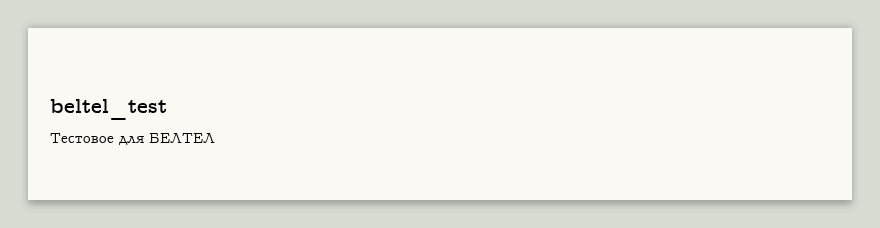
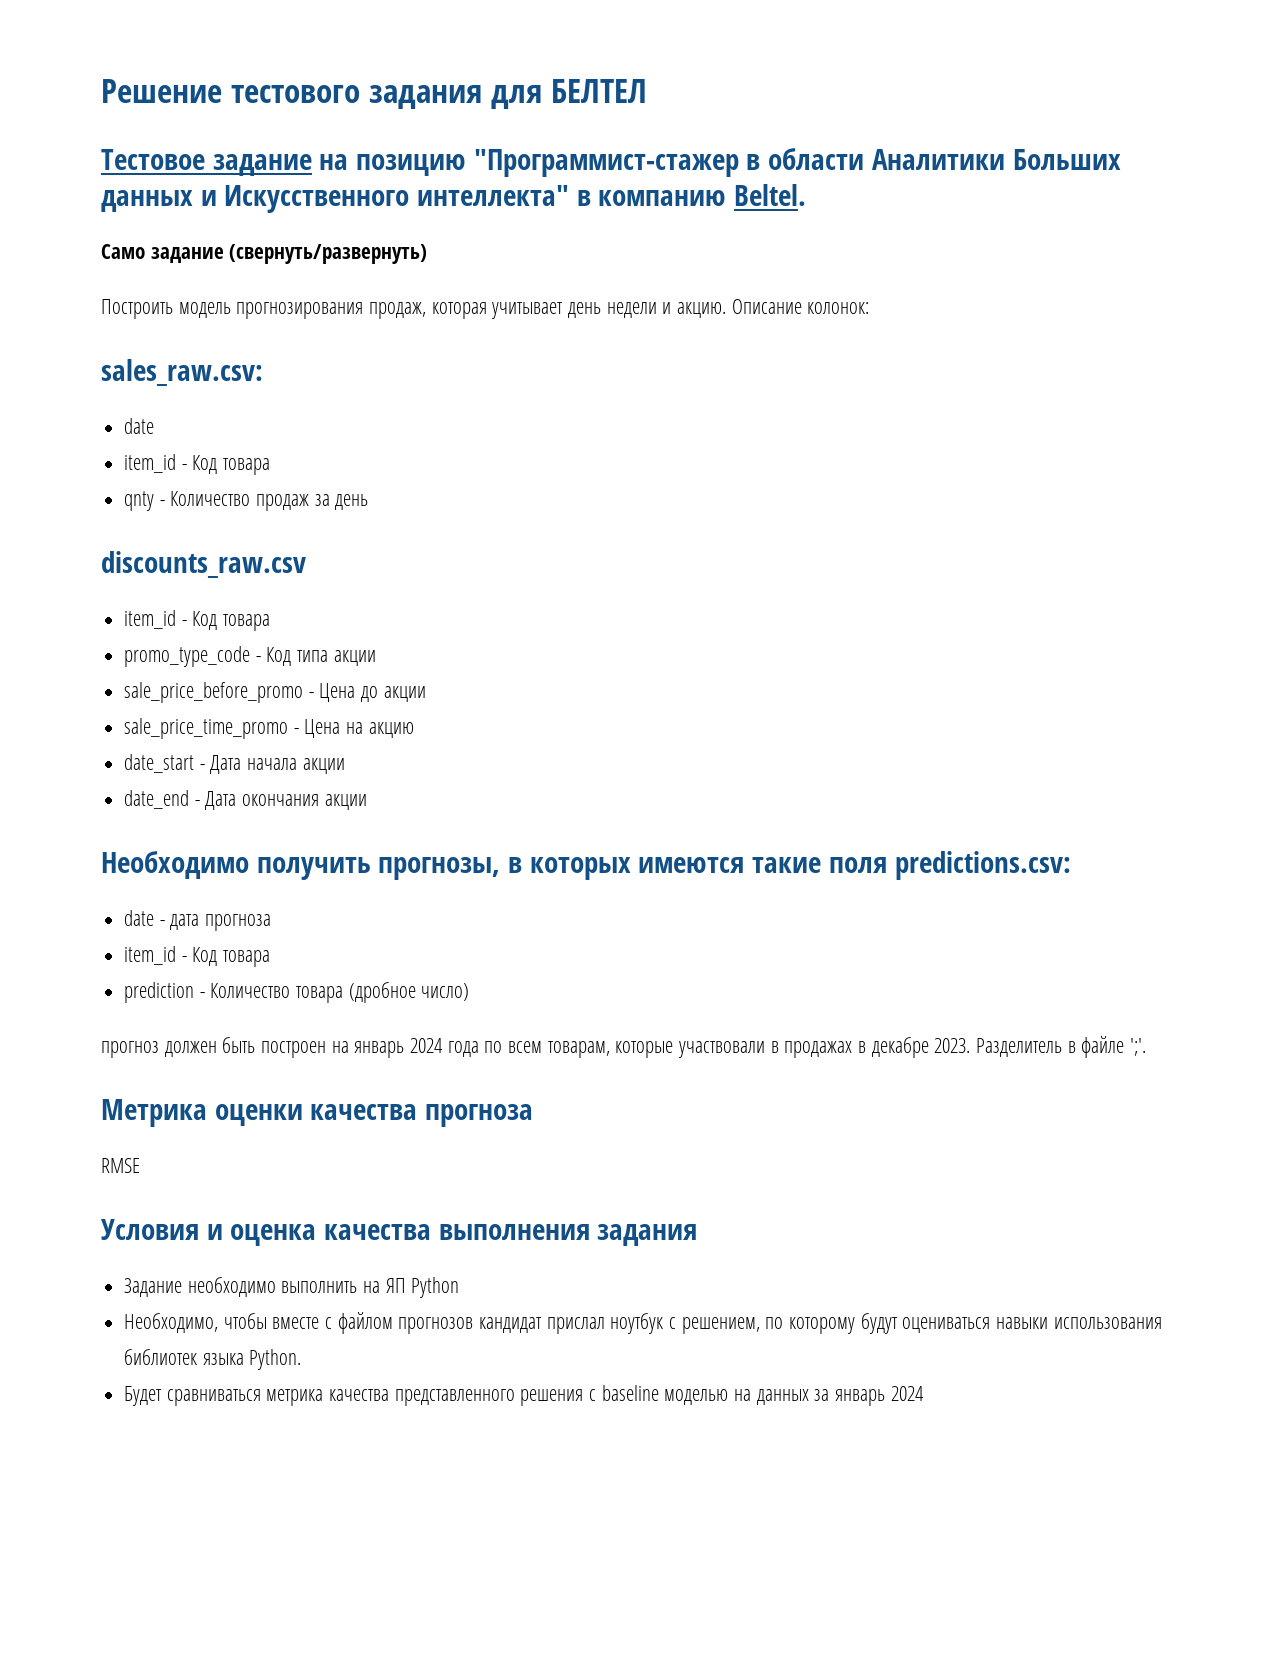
[50,99,167,120] [50,133,215,145] beltel_test // Тестовое для БЕЛТЕЛ -> [101,79,647,109] [101,148,1121,177] [101,184,807,213] [101,244,428,264] [101,299,870,319] [101,359,263,386] [124,418,155,434] [124,454,271,475] [124,491,369,511] [101,551,306,578] [124,610,271,631] [124,646,376,667] [124,682,426,703] [124,718,414,739] [124,754,345,774] [124,790,367,810] [101,851,1071,880] [124,910,272,931] [124,946,271,967] [124,982,470,1003] [101,1036,1147,1058] [101,1099,534,1127] [101,1158,140,1173] [101,1219,698,1246] [124,1277,460,1298] [124,1312,1162,1334] [124,1349,302,1370] [124,1385,924,1406] Решение тестового задания для БЕЛТЕЛ // Тестовое задание на позицию "Программист-стажер в области Аналитики Больших данных и Искусственного интеллекта" в компанию Beltel. // Само задание (свернуть/развернуть) // Построить модель прогнозирования продаж, которая учитывает день недели и акцию. Описание колонок: // sales_raw.csv: // date // item_id - Код товара // qnty - Количество продаж за день // discounts_raw.csv // item_id - Код товара // promo_type_code - Код типа акции // sale_price_before_promo - Цена до акции // sale_price_time_promo - Цена на акцию // date_start - Дата начала акции // date_end - Дата окончания акции // Необходимо получить прогнозы, в которых имеются такие поля predictions.csv: // date - дата прогноза // item_id - Код товара // prediction - Количество товара (дробное число) // прогноз должен быть построен на январь 2024 года по всем товарам, которые участвовали в продажах в декабре 2023. Разделитель в файле ';'. // Метрика оценки качества прогноза // RMSE // Условия и оценка качества выполнения задания // Задание необходимо выполнить на ЯП Python // Необходимо, чтобы вместе с файлом прогнозов кандидат прислал ноутбук с решением, по которому будут оцениваться навыки иcпользования библиотек языка Python. // Будет сравниваться метрика качества представленного решения с baseline моделью на данных за январь 2024

